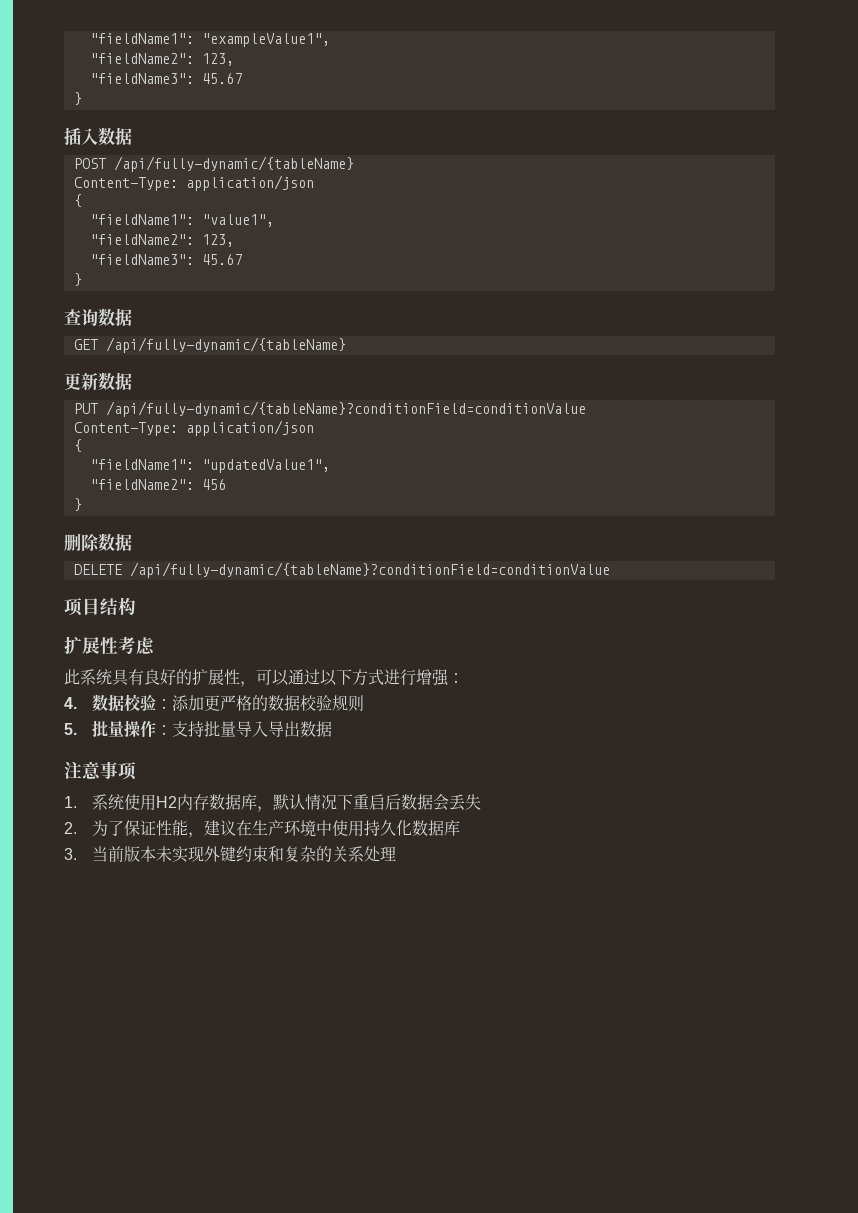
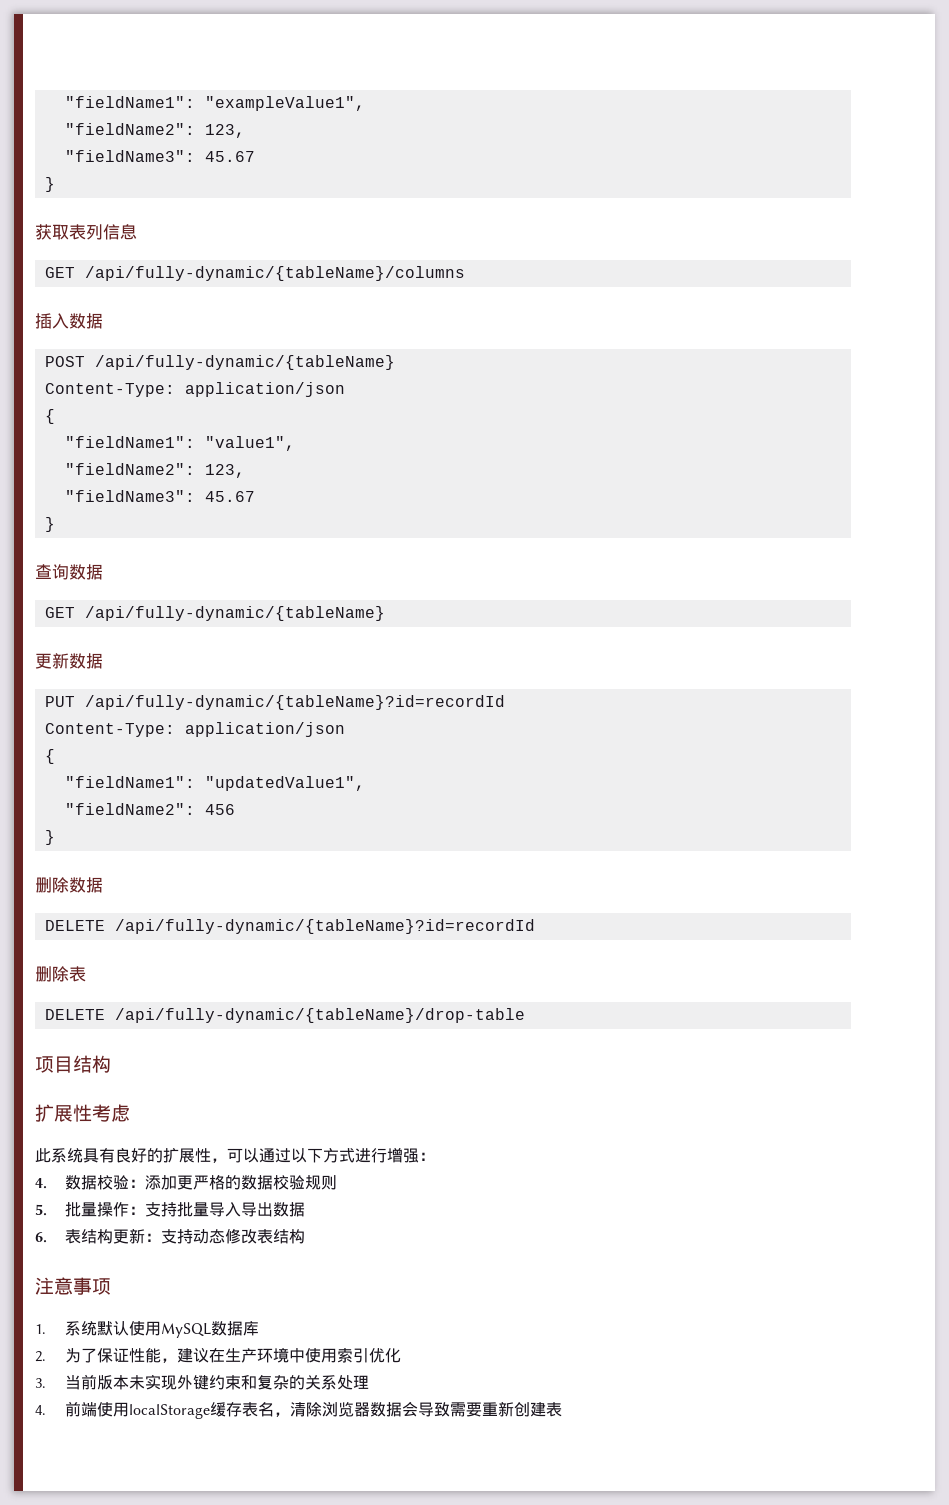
(82, 98) none -> [35,224,137,240] [44,266,465,281] // 获取表列信息 // GET /api/fully-dynamic/{tableName}/columns
[105,401,586,417] /api/fully-dynamic/{tableName}?conditionField=conditionValue -> [84,695,505,710] /api/fully-dynamic/{tableName}?id=recordId
[129,562,610,578] /api/fully-dynamic/{tableName}?conditionField=conditionValue -> [114,919,535,934] [35,966,86,982] [44,1008,525,1023] /api/fully-dynamic/{tableName}?id=recordId // 删除表 // DELETE /api/fully-dynamic/{tableName}/drop-table
(332, 729) none -> [35,1228,305,1244] // 6.表结构更新：支持动态修改表结构
[123,794,481,812] 使用H2内存数据库，默认情况下重启后数据会丢失 -> [96,1321,259,1338] 默认使用MySQL数据库
[363,820,396,836] 持久 -> [336,1348,385,1363] 索引优
[411,820,460,836] 数据库 -> (401, 1355) none
(396, 853) none -> [35,1401,562,1419] // 4.前端使用localStorage缓存表名，清除浏览器数据会导致需要重新创建表

